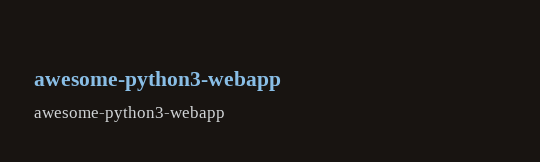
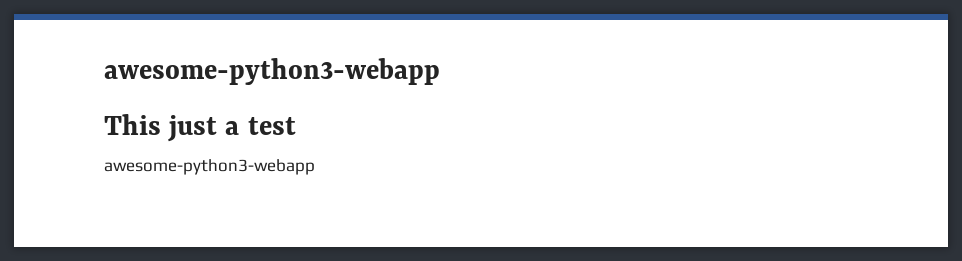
[34,71,281,91] awesome-python3-webapp -> [104,58,440,85] [104,114,296,142] awesome-python3-webapp // This just a test

